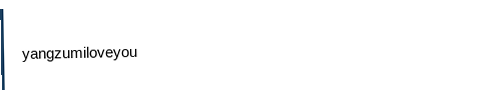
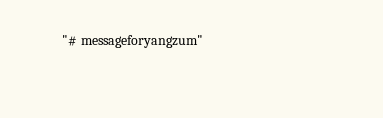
[22,45,138,62] yangzumiloveyou -> [62,35,203,48] "# messageforyangzum"

